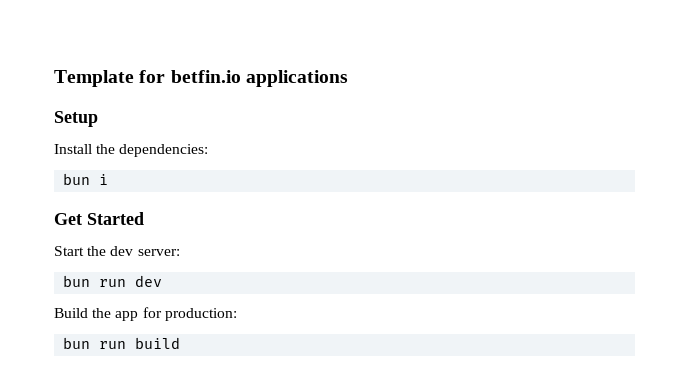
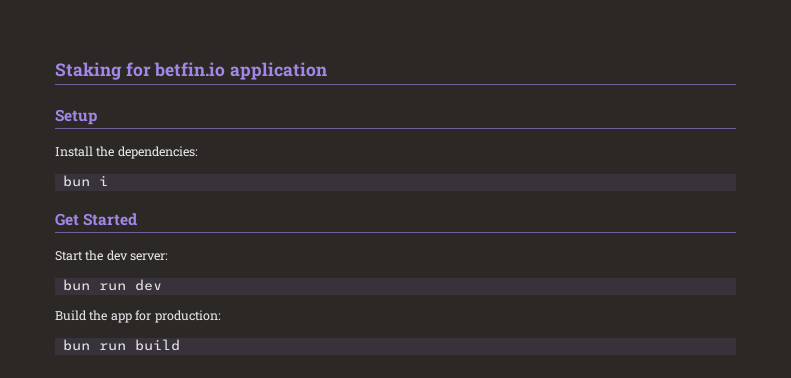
[54,70,134,87] Template -> [55,62,122,80] Staking
[245,70,348,87] applications -> [230,62,328,80] application

